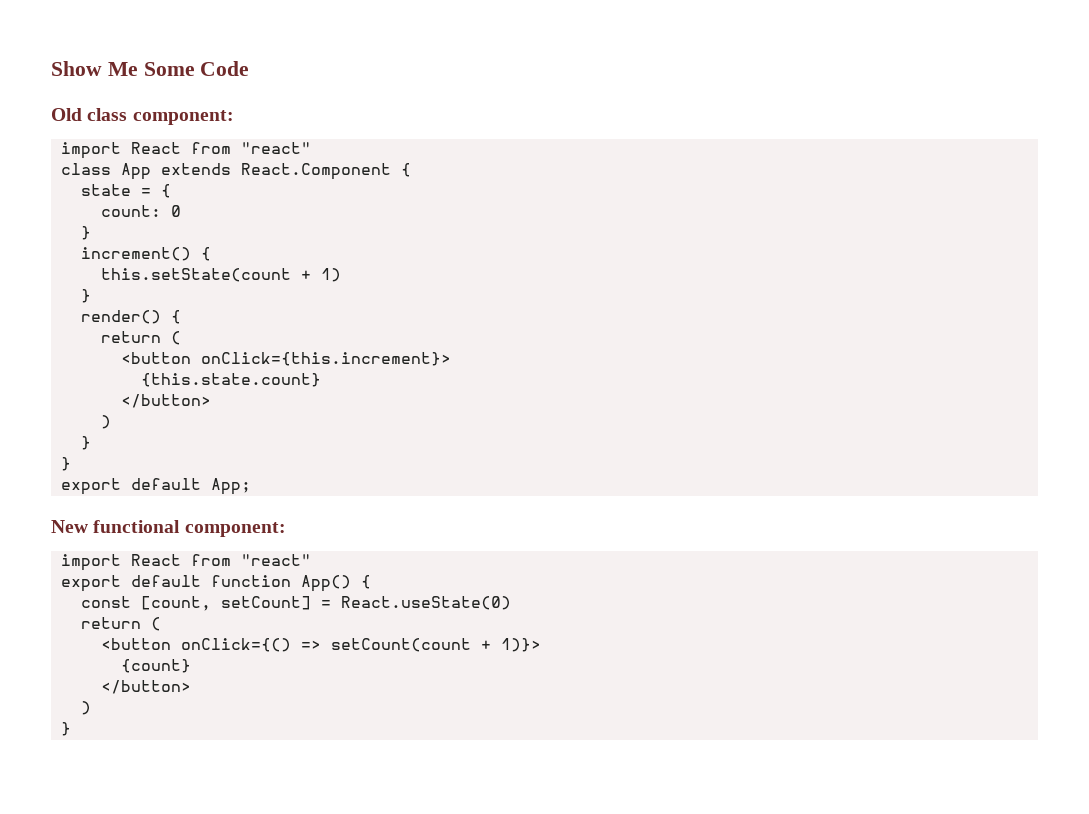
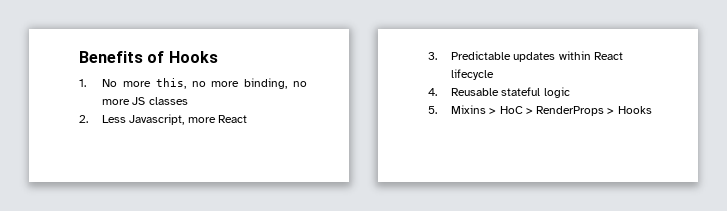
[51,61,250,76] [51,108,234,125] [60,142,311,159] [60,163,411,180] [80,184,171,198] [100,205,181,217] [80,226,91,240] [80,247,211,261] [100,268,341,282] [80,289,91,303] [80,310,181,324] [100,331,181,345] [120,352,451,366] [140,373,321,387] [120,394,211,408] [100,415,111,429] [80,436,91,450] [60,457,71,471] [60,478,251,495] [51,520,286,537] [60,554,311,571] [60,575,371,592] [80,596,511,611] [80,617,161,631] [100,638,541,652] [120,659,191,673] [100,680,191,694] [80,701,91,715] [60,722,71,736] Show Me Some Code // Old class component: // import React from "react" // class App extends React.Component { // state = { // count: 0 // } // increment() { // this.setState(count + 1) // } // render() { // return ( // <button onClick={this.increment}> // {this.state.count} // </button> // ) // } // } // export default App; // New functional component: // import React from "react" // export default function App() { // const [count, setCount] = React.useState(0) // return ( // <button onClick={() => setCount(count + 1)}> // {count} // </button> // ) // } -> [79,51,218,63] [79,78,307,89] [102,97,188,105] [79,114,247,125] [428,51,623,62] [451,69,495,80] [428,87,570,98] [428,105,652,116] Benefits of Hooks // 1. No more this, no more binding, no more JS classes // 2. Less Javascript, more React // 3. Predictable updates within React lifecycle // 4. Reusable stateful logic // 5. Mixins > HoC > RenderProps > Hooks

